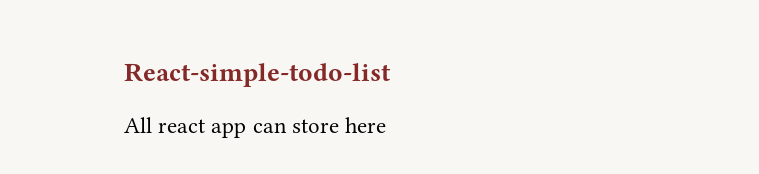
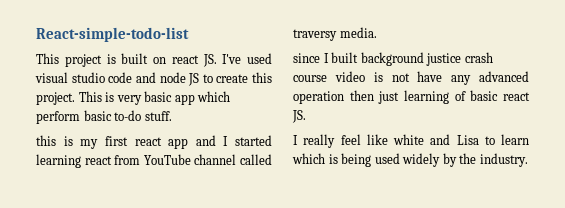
[124,117,387,138] All react app can store here -> [36,53,272,67] [35,72,272,86] [36,91,231,105] [36,110,172,124] [36,135,272,149] [36,154,272,168] [293,27,377,41] [293,52,493,66] [293,71,529,85] [293,90,530,104] [292,110,306,123] [293,134,529,148] [292,153,528,167] This project is built on react JS. I've used visual studio code and node JS to create this project. This is very basic app which perform basic to-do stuff. // this is my first react app and I started learning react from YouTube channel called traversy media. // since I built background justice crash course video is not have any advanced operation then just learning of basic react JS. // I really feel like white and Lisa to learn which is being used widely by the industry.

